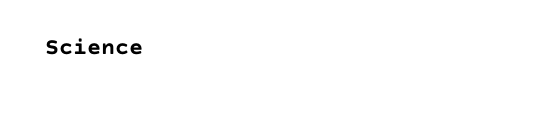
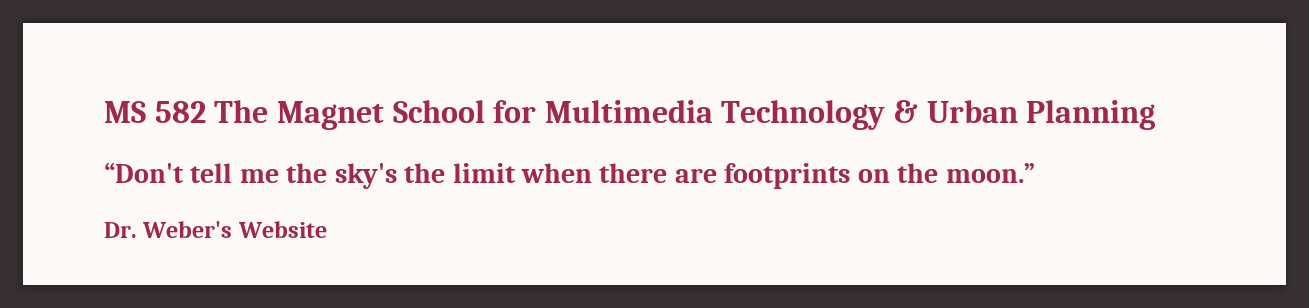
[45,38,143,55] Science -> [104,100,1156,130] [104,162,1035,189] [104,221,327,238] MS 582 The Magnet School for Multimedia Technology & Urban Planning // “Don't tell me the sky's the limit when there are footprints on the moon.” // Dr. Weber's Website

